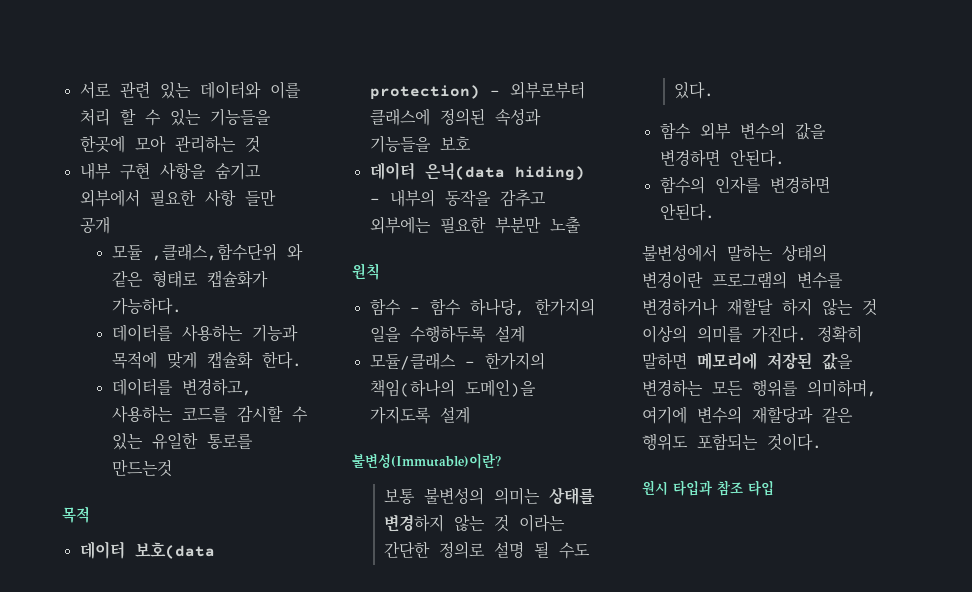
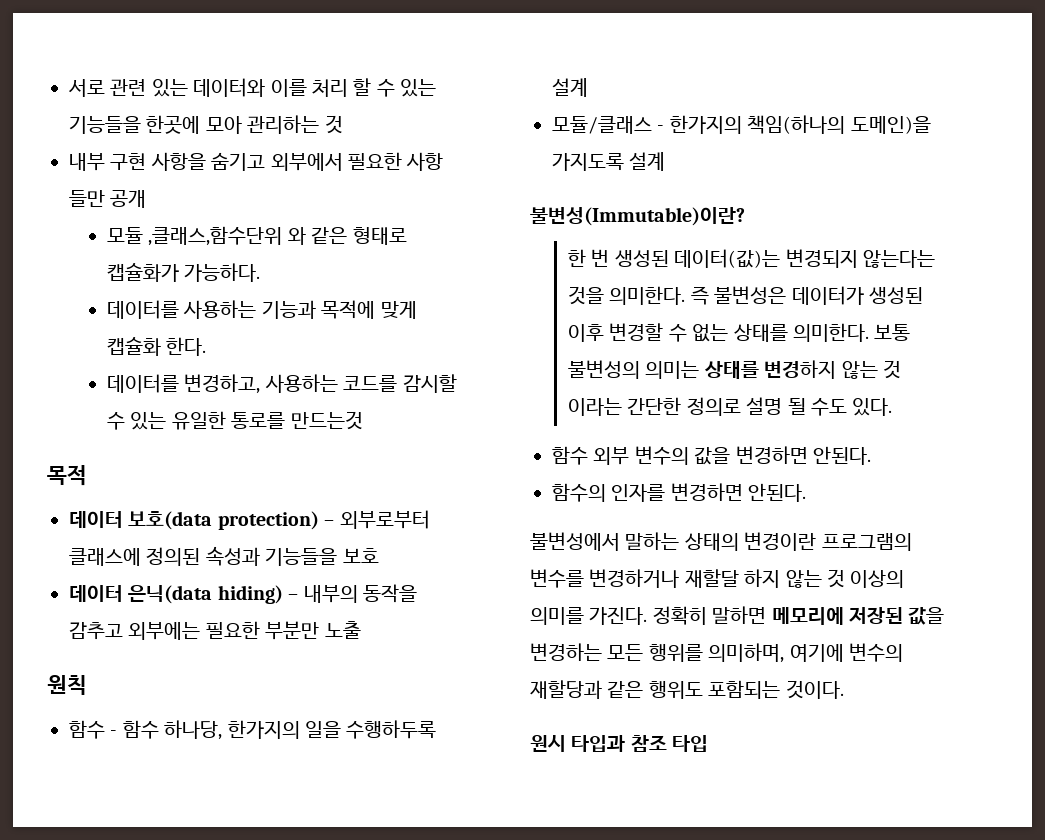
(501, 461) none -> [568,249,936,268] [568,286,924,305] [568,323,870,342] 한 번 생성된 데이터(값)는 변경되지 않는다는 것을 의미한다. 즉 불변성은 데이터가 생성된 이후 변경할 수 없는 상태를 의미한다.

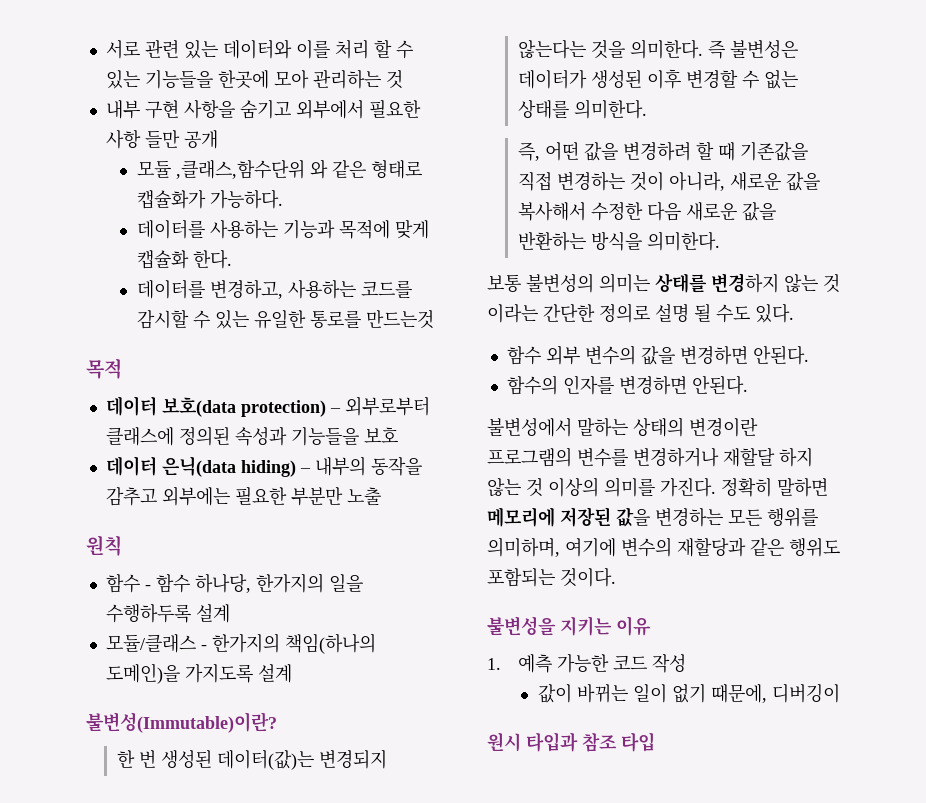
(870, 332) none -> [517,142,808,161] [517,171,820,191] [517,201,776,221] [517,231,720,251] // 즉, 어떤 값을 변경하려 할 때 기존값을 직접 변경하는 것이 아니라, 새로운 값을 복사해서 수정한 다음 새로운 값을 반환하는 방식을 의미한다. //
(844, 689) none -> [487,616,651,636] [487,654,686,673] [537,683,840,703] // 불변성을 지키는 이유 // 1. 예측 가능한 코드 작성 // 값이 바뀌는 일이 없기 때문에, 디버깅이

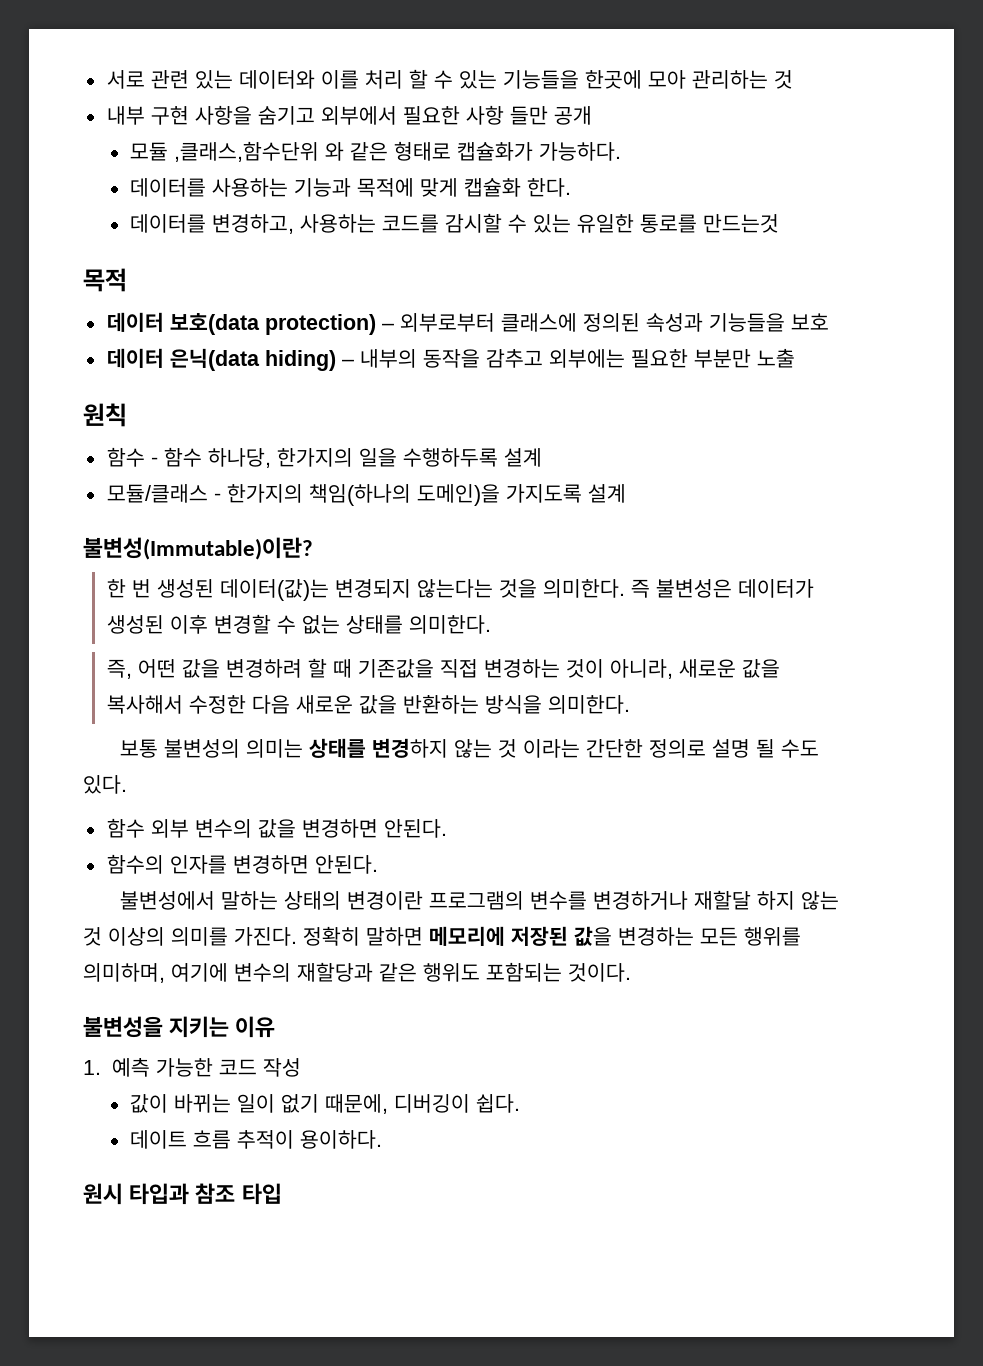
(840, 693) none -> [476,1094,521,1113] [130,1130,383,1149] 쉽다. // 데이트 흐름 추적이 용이하다.

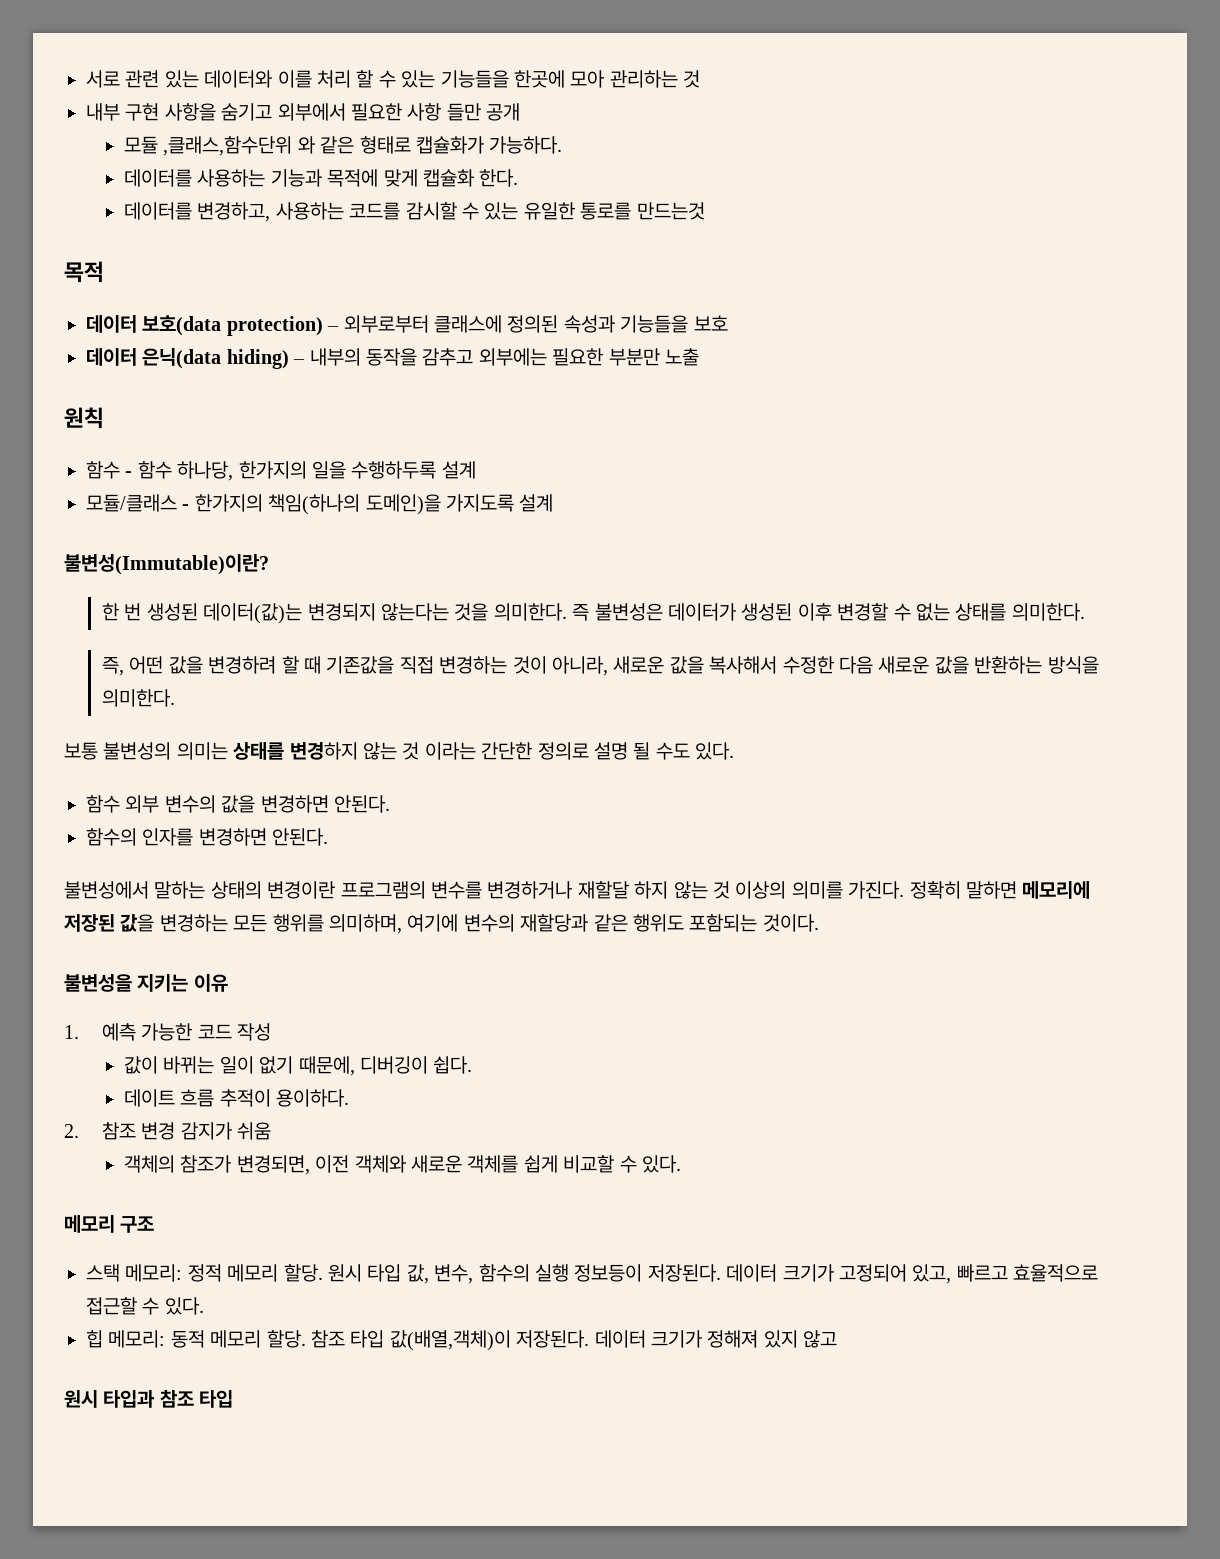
(383, 1139) none -> [64,1122,272,1140] [123,1155,681,1175] [64,1215,155,1233] [86,1264,1099,1284] [86,1297,204,1315] [86,1330,838,1351] // 2. 참조 변경 감지가 쉬움 // 객체의 참조가 변경되면, 이전 객체와 새로운 객체를 쉽게 비교할 수 있다. // 메모리 구조 // 스택 메모리: 정적 메모리 할당. 원시 타입 값, 변수, 함수의 실행 정보등이 저장된다. 데이터 크기가 고정되어 있고, 빠르고 효율적으로 접근할 수 있다. // 힙 메모리: 동적 메모리 할당. 참조 타입 값(배열,객체)이 저장된다. 데이터 크기가 정해져 있지 않고

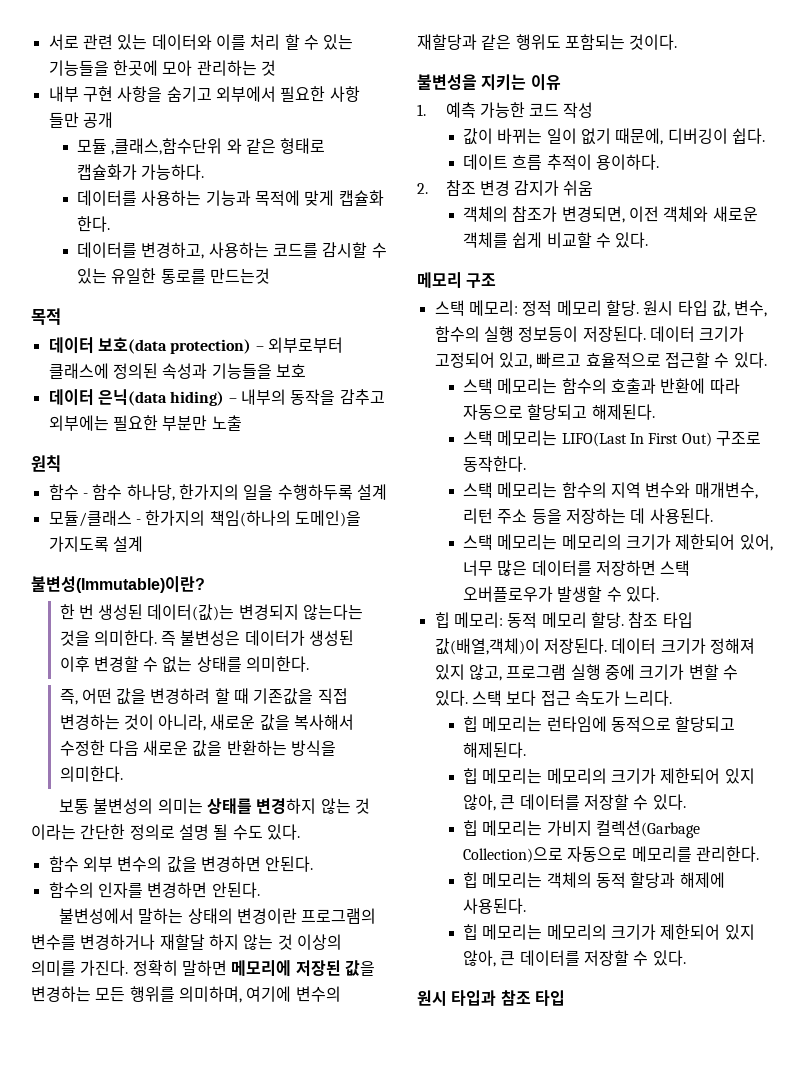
(204, 1306) none -> [463,378,740,394] [463,404,655,420] [463,430,762,447] [463,456,527,472] [463,482,758,499] [463,508,713,524] [463,534,773,551] [463,560,691,576] [463,586,660,602] // 스택 메모리는 함수의 호출과 반환에 따라 자동으로 할당되고 해제된다. // 스택 메모리는 LIFO(Last In First Out) 구조로 동작한다. // 스택 메모리는 함수의 지역 변수와 매개변수, 리턴 주소 등을 저장하는 데 사용된다. // 스택 메모리는 메모리의 크기가 제한되어 있어, 너무 많은 데이터를 저장하면 스택 오버플로우가 발생할 수 있다.
[803,1330,838,1348] 않고 -> [468,664,738,681] [434,690,673,706] [463,716,736,732] [463,742,527,758] [463,768,755,784] [463,794,686,811] [463,820,701,838] [463,846,760,863] [463,872,725,888] [463,898,527,914] [463,924,755,940] [463,950,686,967] 않고, 프로그램 실행 중에 크기가 변할 수 있다. 스택 보다 접근 속도가 느리다. // 힙 메모리는 런타임에 동적으로 할당되고 해제된다. // 힙 메모리는 메모리의 크기가 제한되어 있지 않아, 큰 데이터를 저장할 수 있다. // 힙 메모리는 가비지 컬렉션(Garbage Collection)으로 자동으로 메모리를 관리한다. // 힙 메모리는 객체의 동적 할당과 해제에 사용된다. // 힙 메모리는 메모리의 크기가 제한되어 있지 않아, 큰 데이터를 저장할 수 있다.

